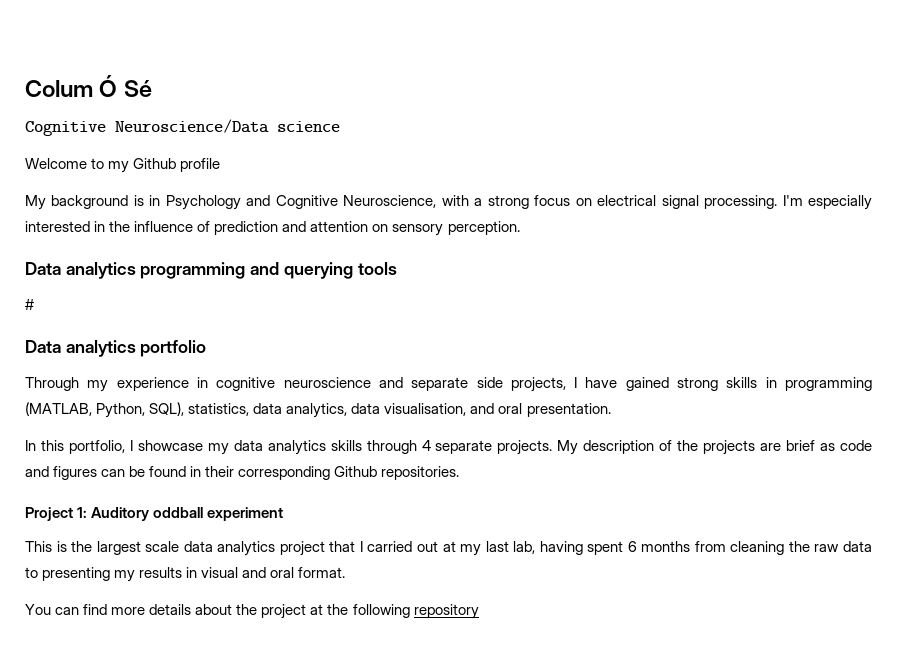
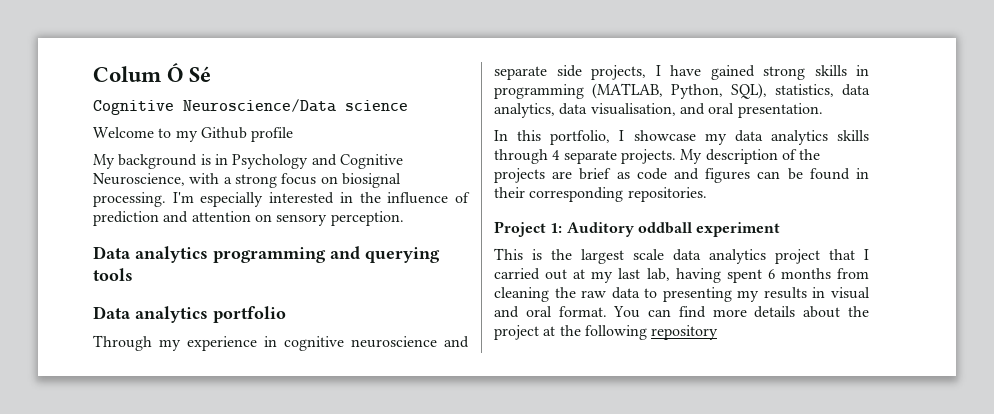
[597,195,699,209] electrical signal -> [341,173,401,188] biosignal
[25,299,34,310] // # -> (133, 274) none
[334,466,378,477] Github -> (624, 194) none
(346, 572) // -> (607, 311) none

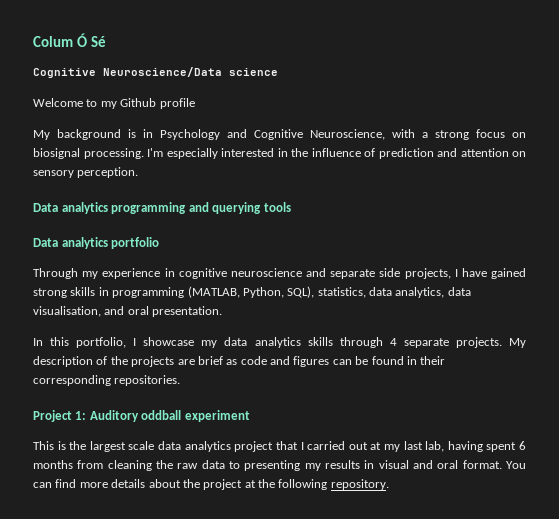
[651,325,719,340] repository -> [330,479,389,490] repository.

